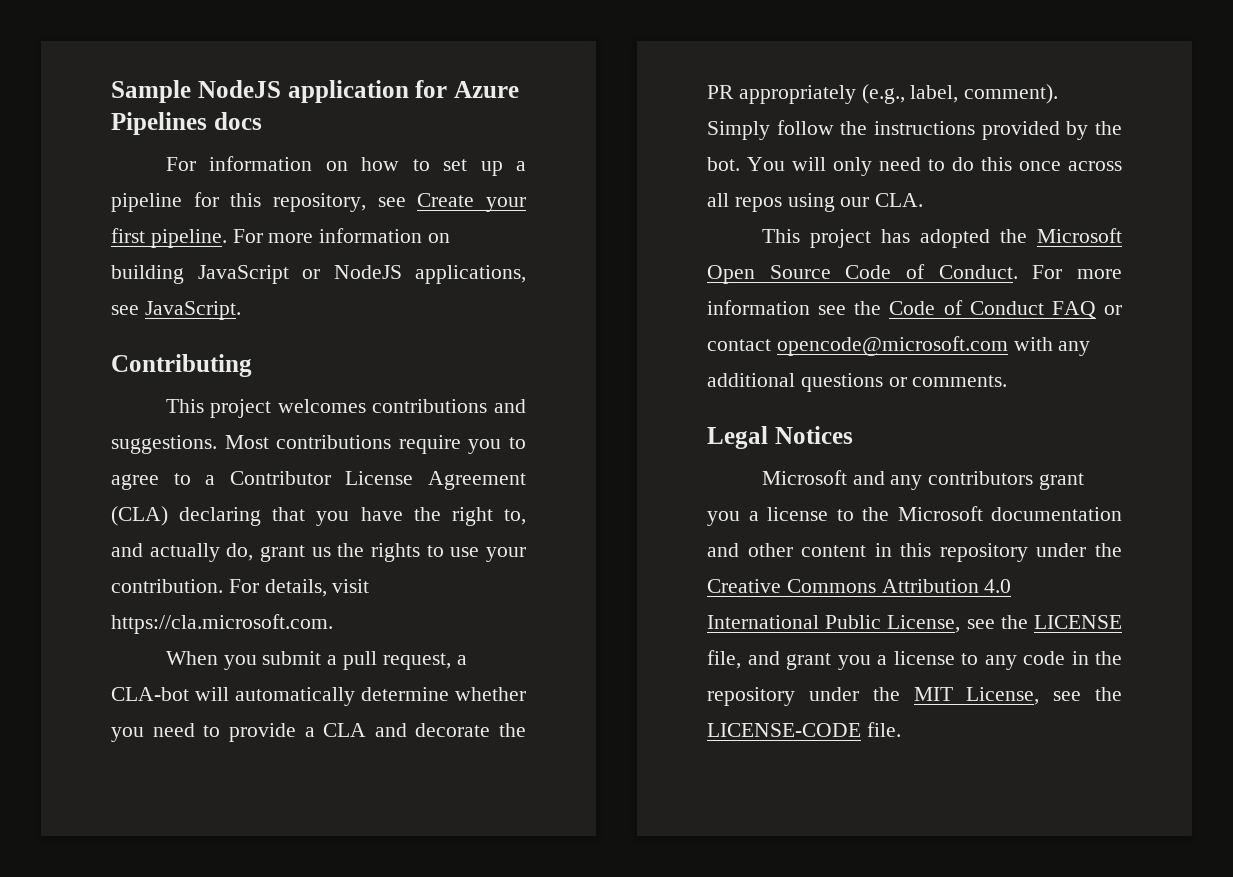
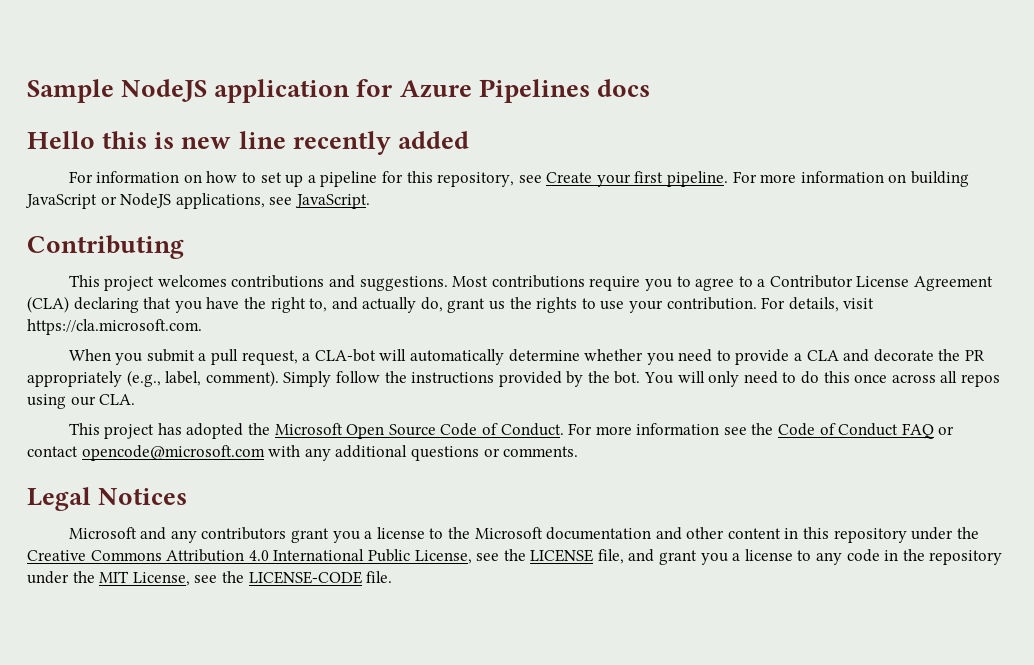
(262, 121) none -> [27,131,469,155] // Hello this is new line recently added

